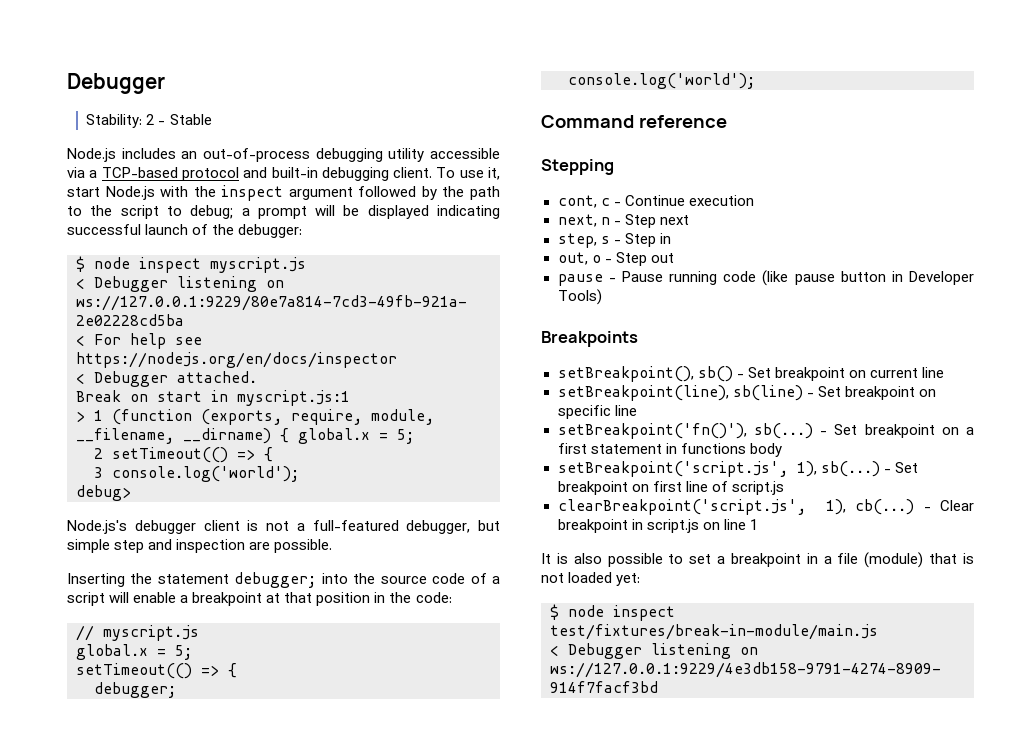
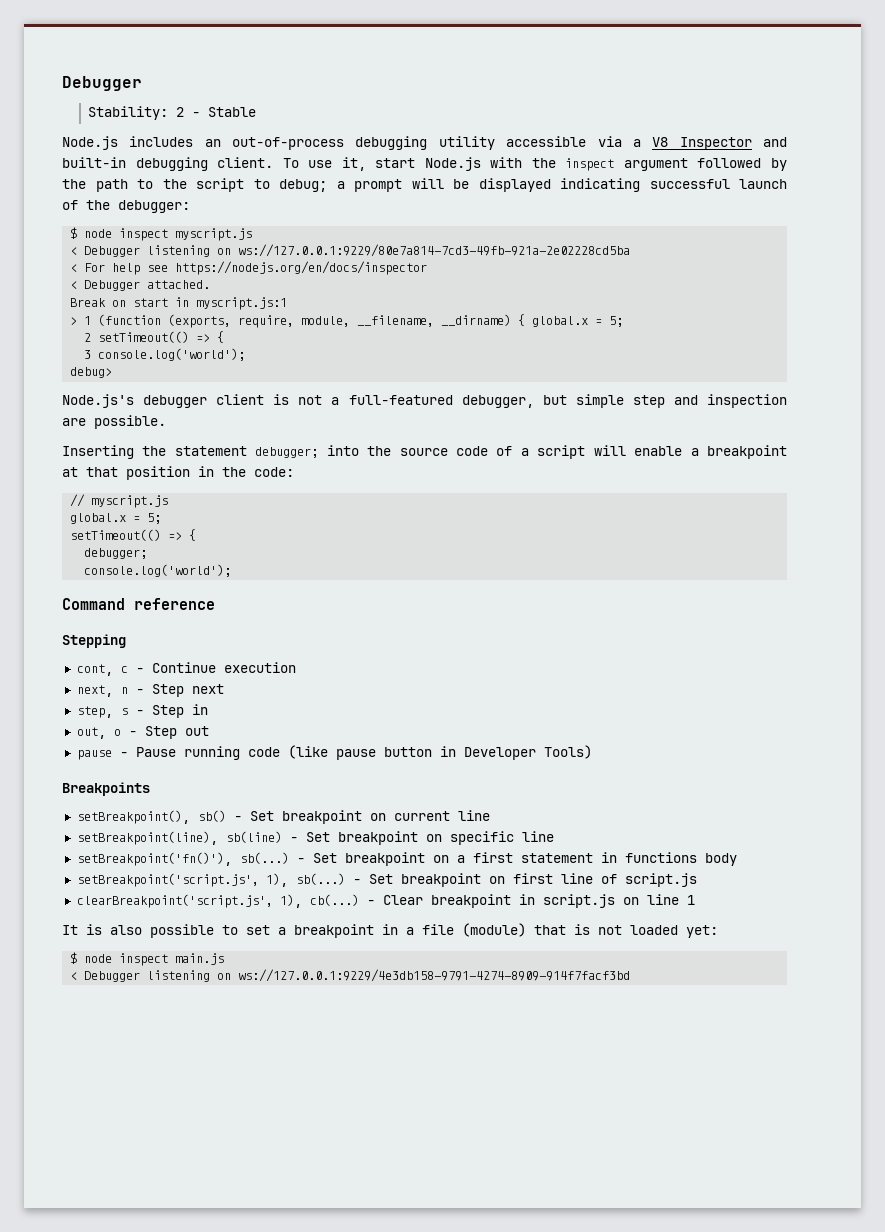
[101,167,239,181] TCP-based protocol -> [652,137,752,150] V8 Inspector
[550,624,878,640] test/fixtures/break-in-module/main.js -> [175,953,225,965] main.js

